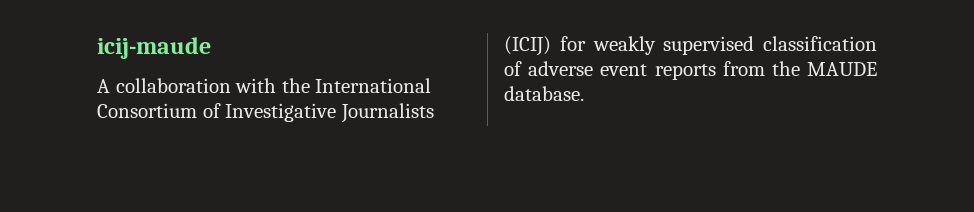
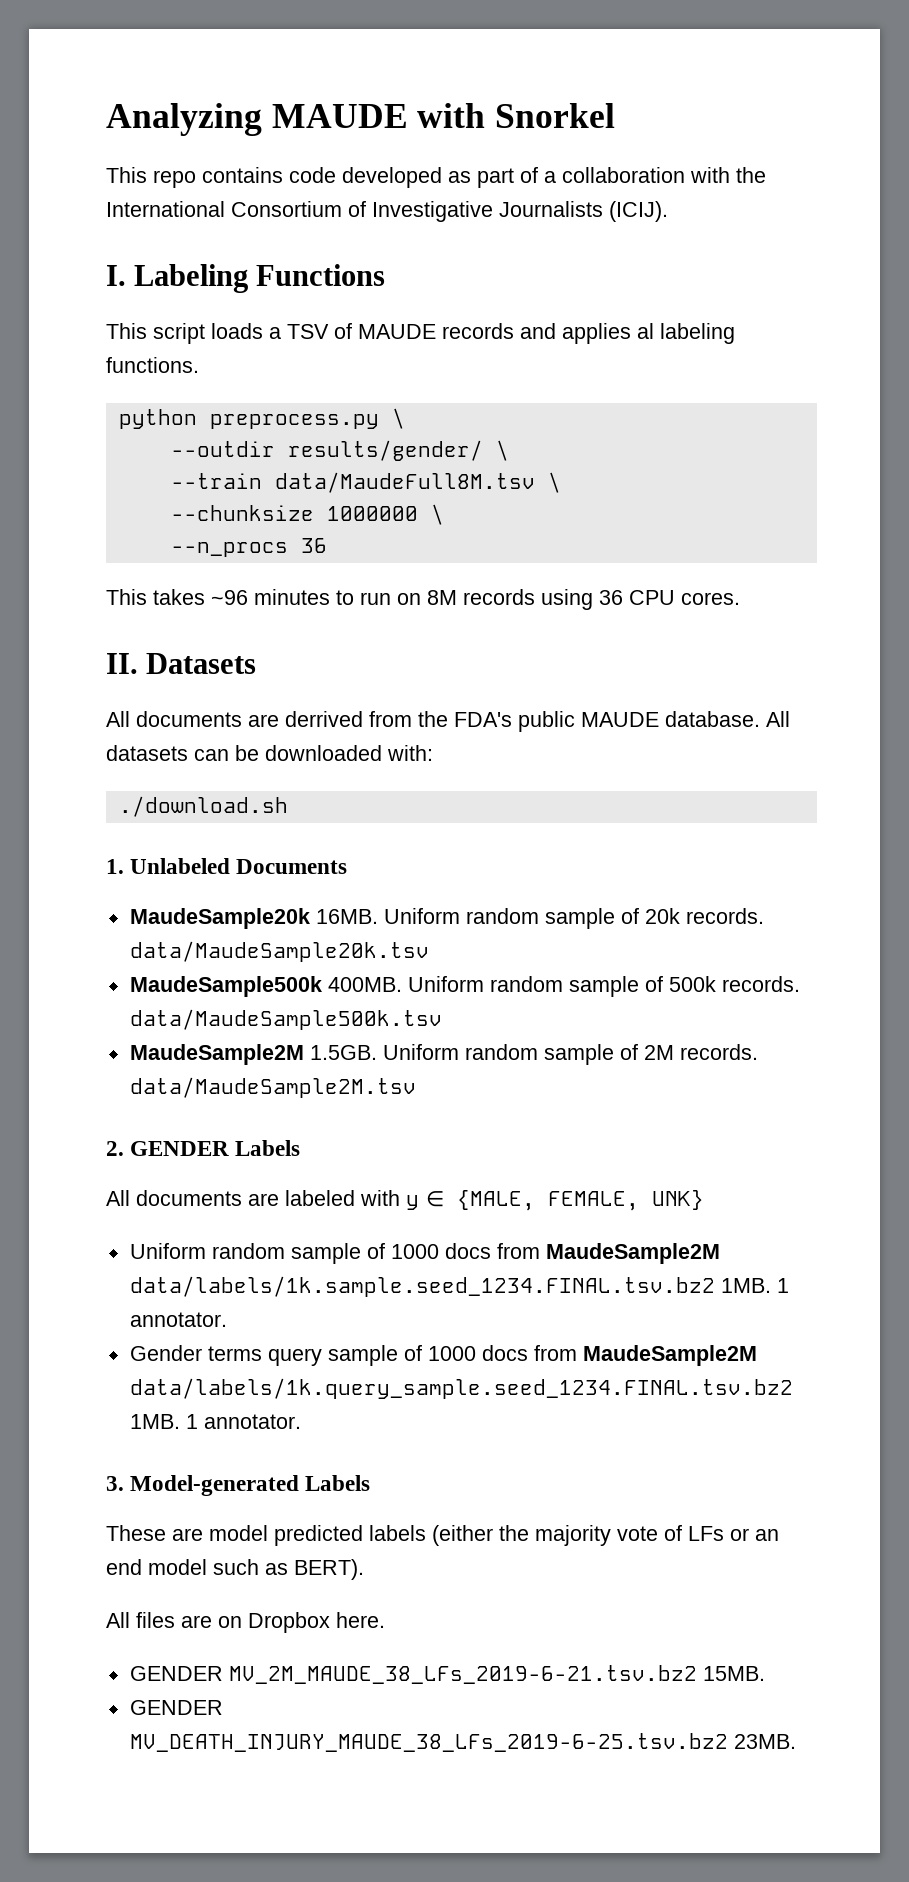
[97,37,211,59] [97,79,110,93] icij-maude // A -> [106,103,615,136] [106,167,556,188] Analyzing MAUDE with Snorkel // This repo contains code developed as part of a
[504,36,877,56] [504,61,877,80] [504,86,584,101] (ICIJ) for weakly supervised classification of adverse event reports from the MAUDE database. -> [609,201,668,222] [106,264,386,293] [106,323,735,344] [106,357,199,373] [118,408,405,429] [170,440,509,461] [170,472,561,493] [170,504,444,525] [170,538,327,557] [106,589,740,610] [106,653,257,674] [106,711,790,732] [106,745,433,761] [118,796,288,817] [106,858,348,874] [129,908,764,929] [129,941,429,962] [129,976,800,997] [129,1009,442,1030] [129,1044,758,1065] [129,1077,416,1098] [106,1140,301,1156] [106,1190,704,1211] [129,1243,720,1264] [129,1276,789,1297] [129,1312,227,1327] [129,1345,757,1366] [129,1378,793,1399] [129,1414,301,1429] [106,1475,371,1496] [106,1525,779,1546] [106,1559,364,1580] [106,1612,385,1633] [129,1665,765,1684] [129,1700,223,1715] [129,1733,796,1752] (ICIJ). // I. Labeling Functions // This script loads a TSV of MAUDE records and applies al labeling functions. // python preprocess.py \ // --outdir results/gender/ \ // --train data/MaudeFull8M.tsv \ // --chunksize 1000000 \ // --n_procs 36 // This takes ~96 minutes to run on 8M records using 36 CPU cores. // II. Datasets // All documents are derrived from the FDA's public MAUDE database. All datasets can be downloaded with: // ./download.sh // 1. Unlabeled Documents // MaudeSample20k 16MB. Uniform random sample of 20k records. data/MaudeSample20k.tsv // MaudeSample500k 400MB. Uniform random sample of 500k records. data/MaudeSample500k.tsv // MaudeSample2M 1.5GB. Uniform random sample of 2M records. data/MaudeSample2M.tsv // 2. GENDER Labels // All documents are labeled with y ∈ {MALE, FEMALE, UNK} // Uniform random sample of 1000 docs from MaudeSample2M data/labels/1k.sample.seed_1234.FINAL.tsv.bz2 1MB. 1 annotator. // Gender terms query sample of 1000 docs from MaudeSample2M data/labels/1k.query_sample.seed_1234.FINAL.tsv.bz2 1MB. 1 annotator. // 3. Model-generated Labels // These are model predicted labels (either the majority vote of LFs or an end model such as BERT). // All files are on Dropbox here. // GENDER MV_2M_MAUDE_38_LFs_2019-6-21.tsv.bz2 15MB. // GENDER MV_DEATH_INJURY_MAUDE_38_LFs_2019-6-25.tsv.bz2 23MB.

